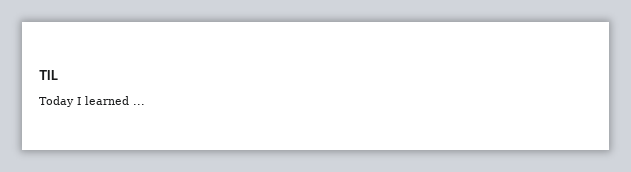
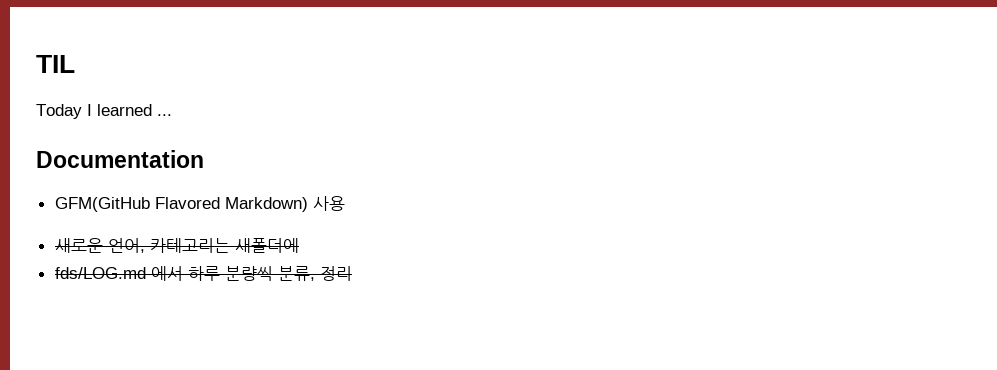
(145, 104) none -> [36,150,204,168] [54,196,345,212] [54,238,299,253] [54,266,352,281] // Documentation // GFM(GitHub Flavored Markdown) 사용 // 새로운 언어, 카테고리는 새폴더에 // fds/LOG.md 에서 하루 분량씩 분류, 정리

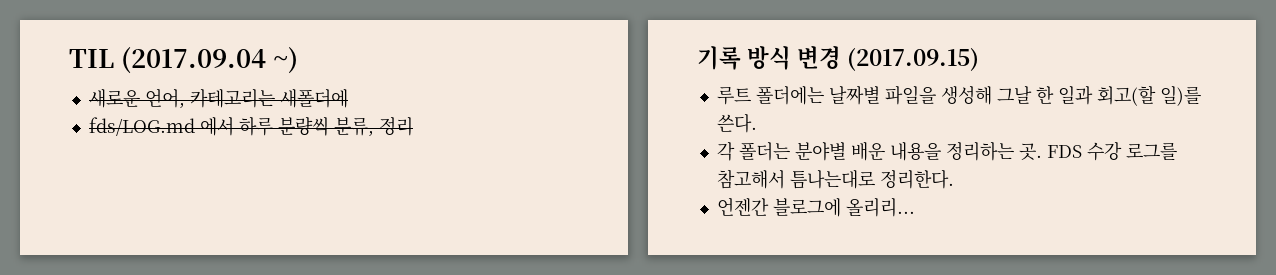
[36,104,172,119] [36,150,204,168] [54,196,345,212] // Today I learned ... // Documentation // GFM(GitHub Flavored Markdown) 사용 -> [120,47,298,74] (2017.09.04 ~)
(352, 273) none -> [697,46,980,71] [716,85,1201,106] [716,113,757,133] [716,141,1177,161] [716,169,954,189] [716,197,915,217] // 기록 방식 변경 (2017.09.15) // 루트 폴더에는 날짜별 파일을 생성해 그날 한 일과 회고(할 일)를 쓴다. // 각 폴더는 분야별 배운 내용을 정리하는 곳. FDS 수강 로그를 참고해서 틈나는대로 정리한다. // 언젠간 블로그에 올리리...

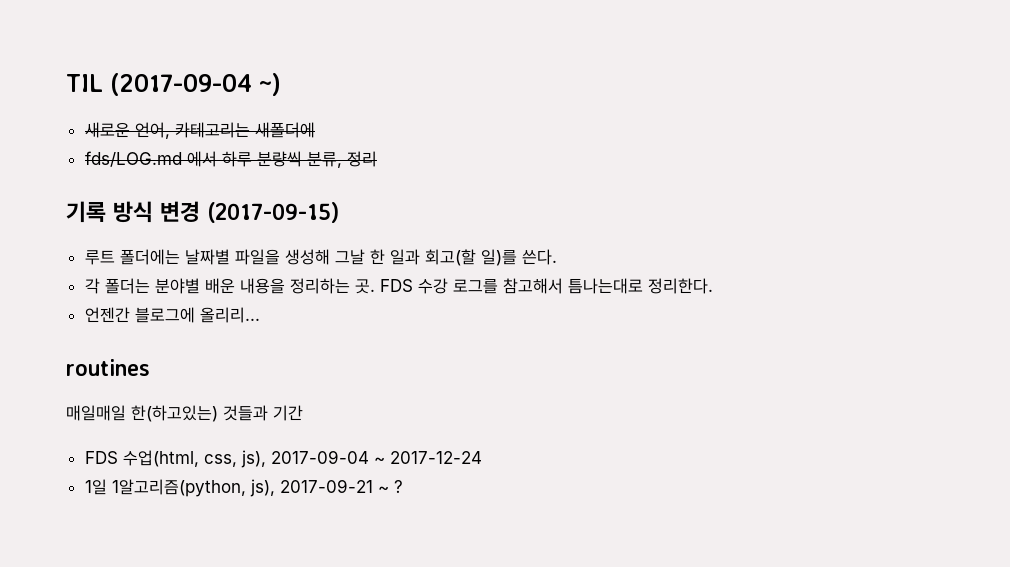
[120,47,266,74] (2017.09.04 -> [110,73,252,96] (2017-09-04
[847,47,980,71] (2017.09.15) -> [207,202,339,223] (2017-09-15)
(915, 207) none -> [66,359,150,376] [66,405,303,422] [84,450,482,468] [84,479,403,497] // routines // 매일매일 한(하고있는) 것들과 기간 // FDS 수업(html, css, js), 2017-09-04 ~ 2017-12-24 // 1일 1알고리즘(python, js), 2017-09-21 ~ ?

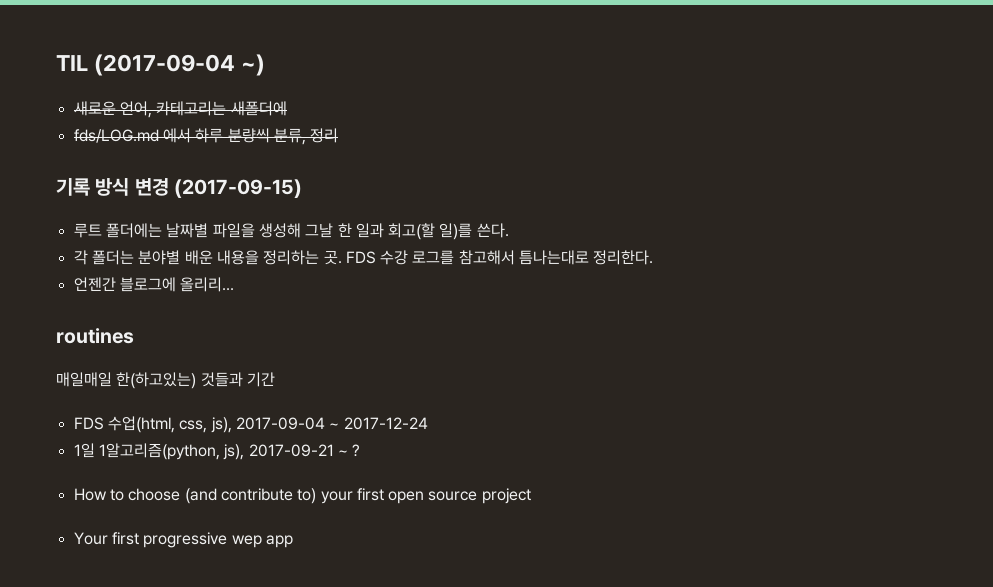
(403, 486) none -> [73,488,531,504] [73,532,293,548] // How to choose (and contribute to) your first open source project // Your first progressive wep app

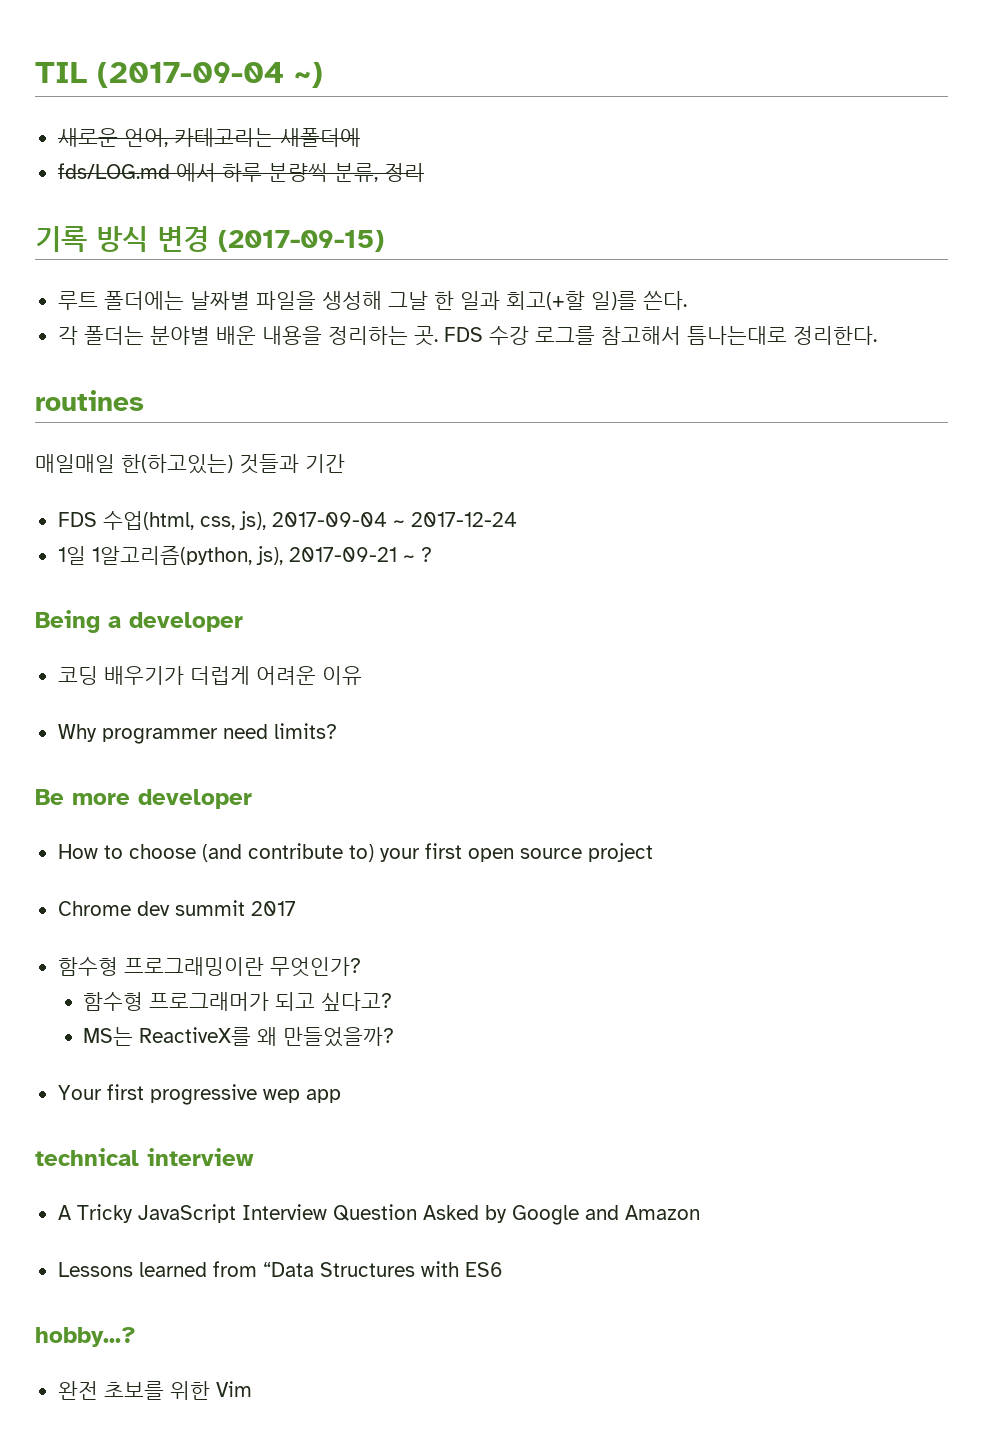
[388,223,436,240] 회고(할 -> [505,291,585,310] 회고(+할
[73,277,235,292] // 언젠간 블로그에 올리리... -> (877, 335) none
(361, 450) none -> [35,610,243,633] [57,666,362,685] [57,723,337,744] [35,789,252,809] // Being a developer // 코딩 배우기가 더럽게 어려운 이유 // Why programmer need limits? // Be more developer
(531, 496) none -> [57,900,296,916] [57,957,361,977] [83,992,393,1011] [83,1027,395,1047] // Chrome dev summit 2017 // 함수형 프로그래밍이란 무엇인가? // 함수형 프로그래머가 되고 싶다고? // MS는 ReactiveX를 왜 만들었을까?
(293, 541) none -> [35,1148,254,1166] [57,1204,700,1225] [57,1261,503,1277] [35,1327,136,1347] [57,1381,252,1400] // technical interview // A Tricky JavaScript Interview Question Asked by Google and Amazon // Lessons learned from “Data Structures with ES6 // hobby...? // 완전 초보를 위한 Vim

